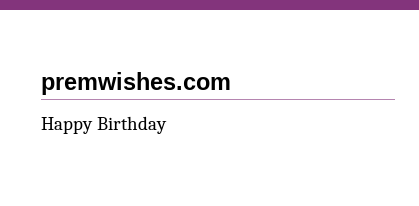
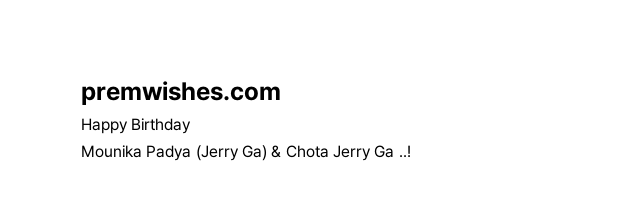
(168, 125) none -> [81,145,411,161] // Mounika Padya (Jerry Ga) & Chota Jerry Ga ..!

